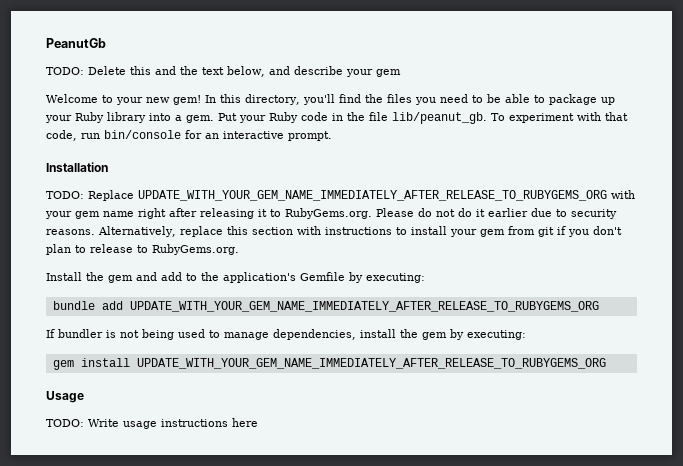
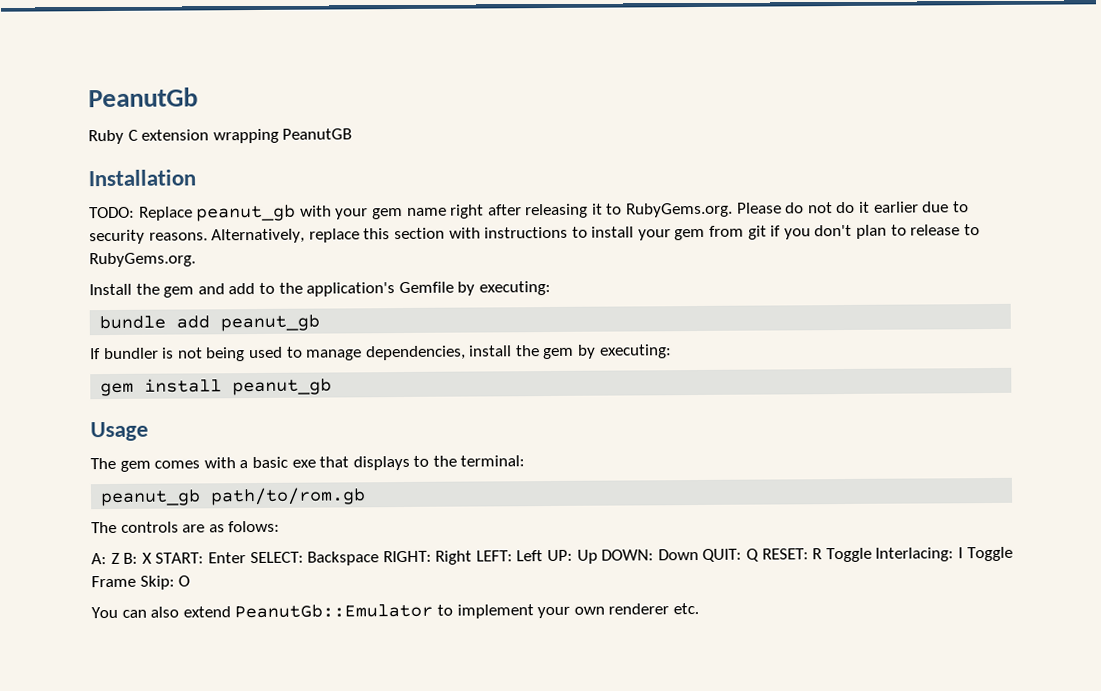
[46,66,401,77] [46,94,615,105] [45,112,628,124] [46,130,332,141] TODO: Delete this and the text below, and describe your gem // Welcome to your new gem! In this directory, you'll find the files you need to be able to package up your Ruby library into a gem. Put your Ruby code in the file lib/peanut_gb. To experiment with that code, run bin/console for an interactive prompt. -> [88,128,353,145] Ruby C extension wrapping PeanutGB
[138,190,607,201] UPDATE_WITH_YOUR_GEM_NAME_IMMEDIATELY_AFTER_RELEASE_TO_RUBYGEMS_ORG -> [196,204,297,222] peanut_gb
[129,301,599,312] UPDATE_WITH_YOUR_GEM_NAME_IMMEDIATELY_AFTER_RELEASE_TO_RUBYGEMS_ORG -> [220,314,321,332] peanut_gb
[136,358,606,369] UPDATE_WITH_YOUR_GEM_NAME_IMMEDIATELY_AFTER_RELEASE_TO_RUBYGEMS_ORG -> [232,378,333,396] peanut_gb
[46,418,258,429] TODO: Write usage instructions here -> [90,455,526,472] [100,487,367,507] [91,520,281,534] [91,546,1013,566] [91,575,191,590] [91,602,699,619] The gem comes with a basic exe that displays to the terminal: // peanut_gb path/to/rom.gb // The controls are as folows: // A: Z B: X START: Enter SELECT: Backspace RIGHT: Right LEFT: Left UP: Up DOWN: Down QUIT: Q RESET: R Toggle Interlacing: I Toggle Frame Skip: O // You can also extend PeanutGb::Emulator to implement your own renderer etc.

